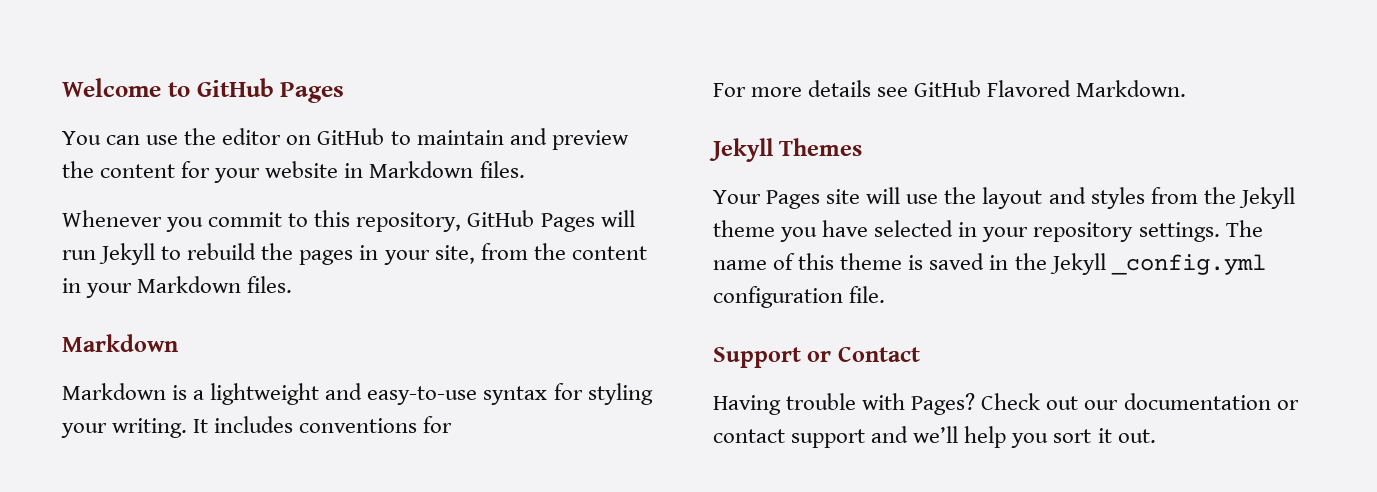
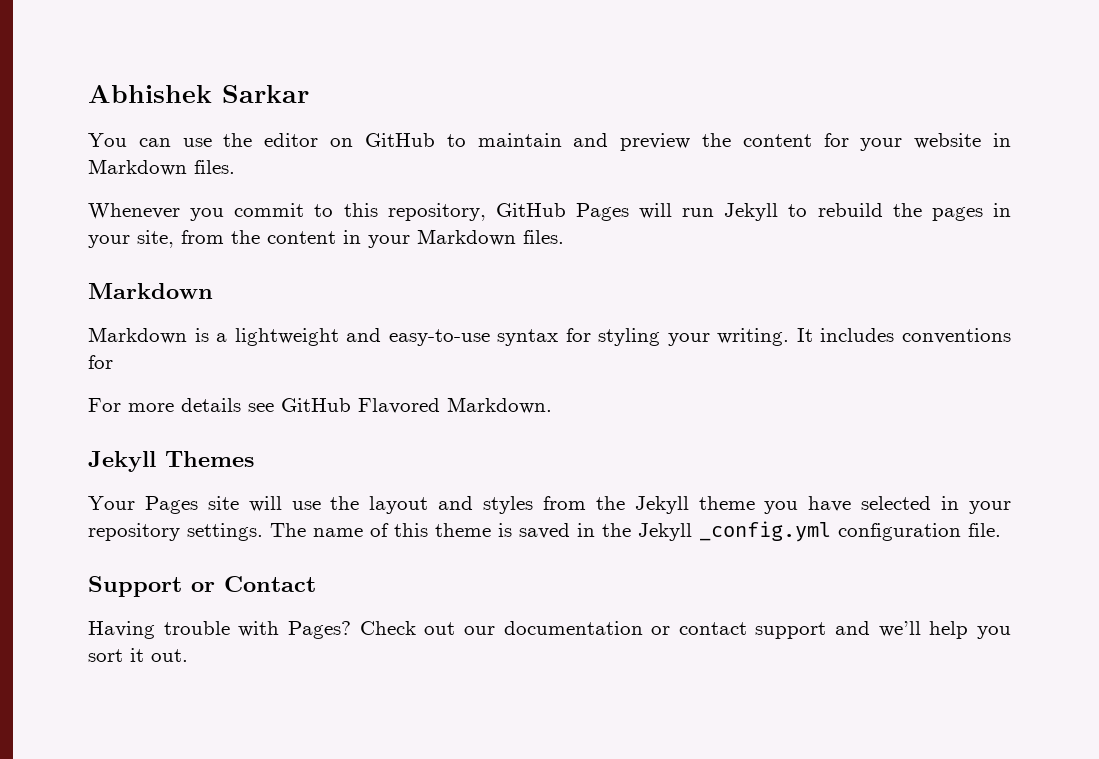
[62,78,345,103] Welcome to GitHub Pages -> [88,85,309,103] Abhishek Sarkar

